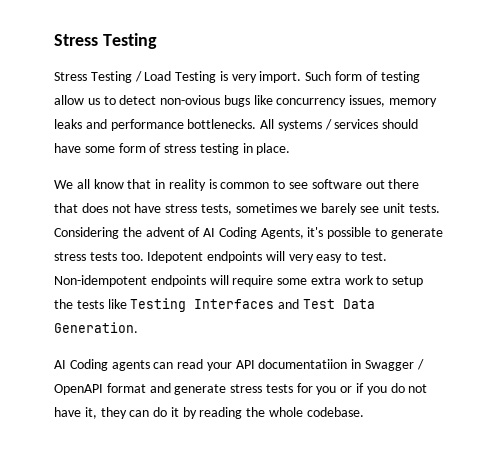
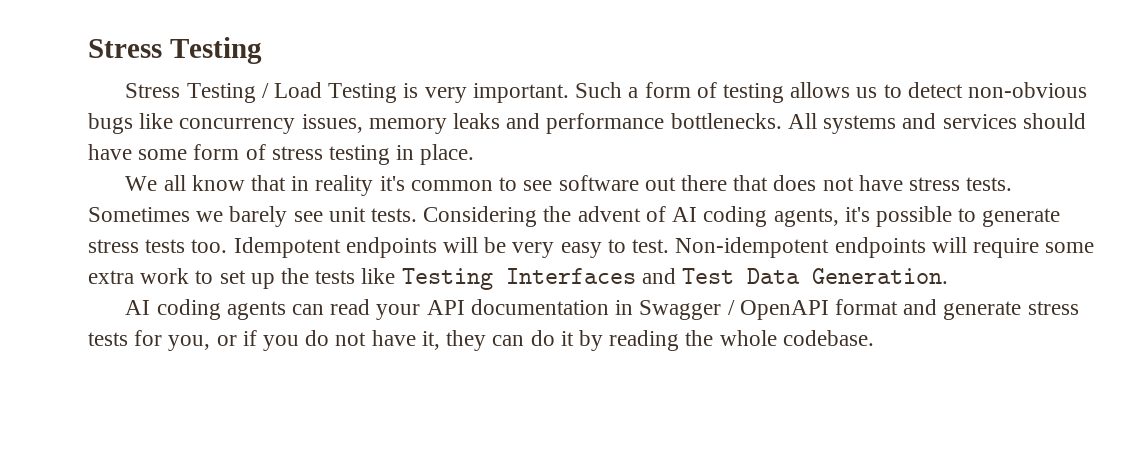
[259,71,332,83] import. Such -> [472,82,639,103] important. Such a
[54,95,84,105] allow -> [790,82,851,98] allows
[160,95,221,105] non-ovious -> [968,82,1088,98] non-obvious
[324,119,332,130] / -> [902,113,937,129] and
[208,179,217,189] is -> [379,176,405,191] it's
[200,203,297,215] tests, sometimes -> [966,177,1013,191] [88,207,190,222] tests. Sometimes
[218,227,304,239] Coding Agents, -> [703,206,839,227] coding agents,
[147,251,285,263] Idepotent endpoints will -> [233,237,507,258] Idempotent endpoints will be
[392,276,424,287] setup -> [219,270,275,289] set up
[69,359,108,371] Coding -> [156,299,221,320] coding
[258,359,348,369] documentatiion -> [470,299,609,315] documentation
[316,386,337,395] you -> [168,335,211,351] you,

